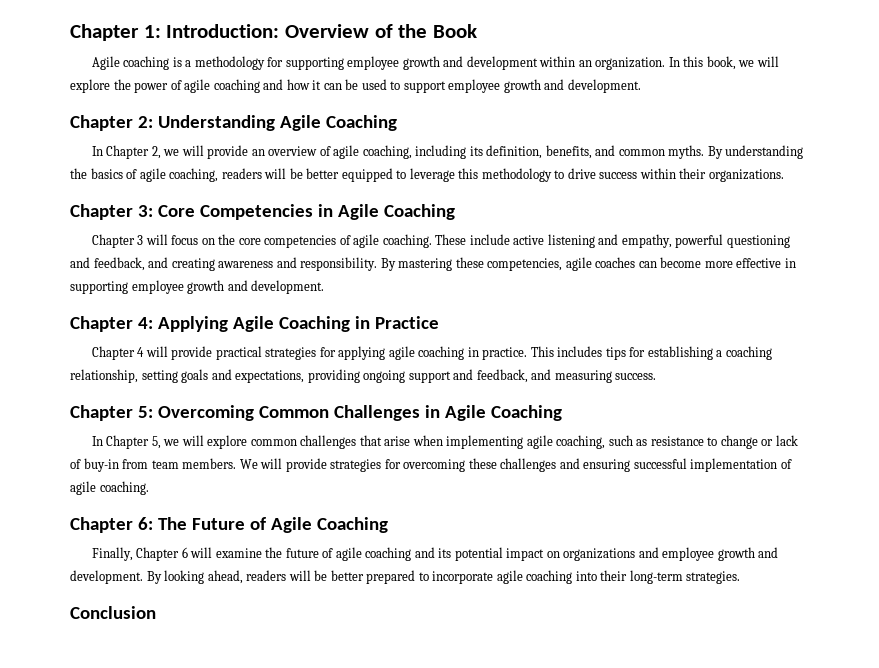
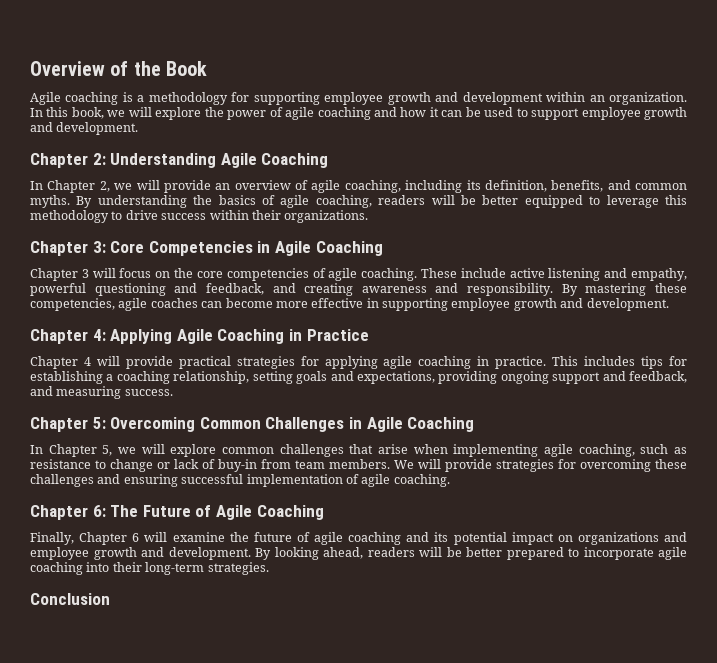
[70,24,280,41] Chapter 1: Introduction: -> (30, 68) none

